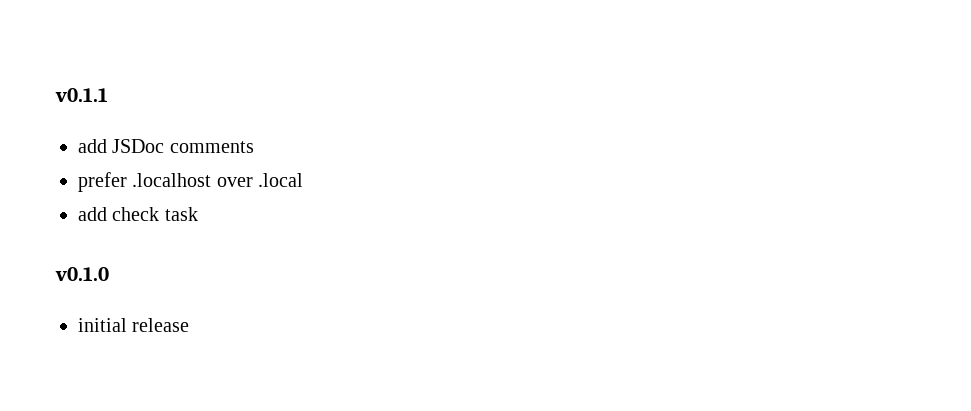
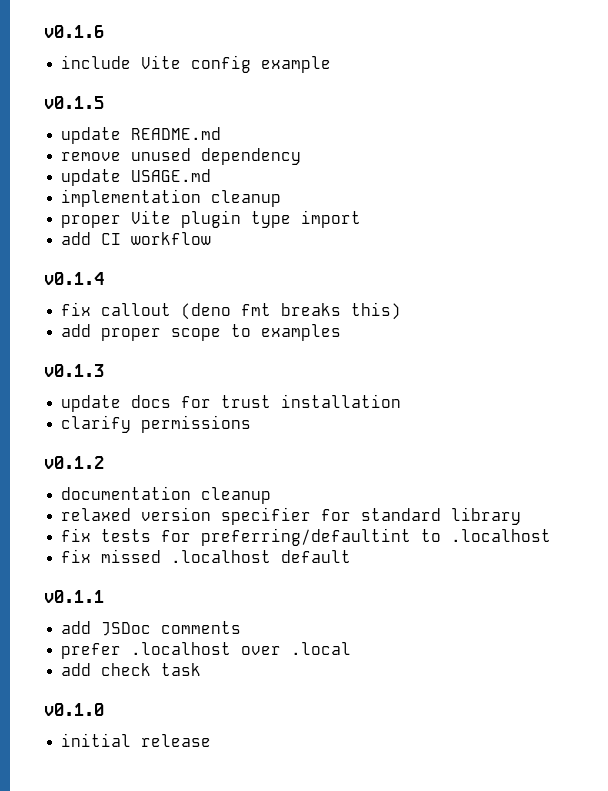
(55, 95) none -> [44,25,104,38] [61,55,332,73] [44,96,104,109] [61,127,222,144] [61,148,302,165] [61,169,212,186] [61,189,282,207] [61,210,362,228] [61,232,212,245] [44,272,104,285] [61,302,402,320] [61,324,342,341] [44,364,104,377] [61,394,402,412] [61,415,252,433] [44,456,104,469] [61,486,272,504] [61,507,522,525] [61,528,552,546] [61,549,352,563] v0.1.6 // include Vite config example // v0.1.5 // update README.md // remove unused dependency // update USAGE.md // implementation cleanup // proper Vite plugin type import // add CI workflow // v0.1.4 // fix callout (deno fmt breaks this) // add proper scope to examples // v0.1.3 // update docs for trust installation // clarify permissions // v0.1.2 // documentation cleanup // relaxed version specifier for standard library // fix tests for preferring/defaultint to .localhost // fix missed .localhost default //

